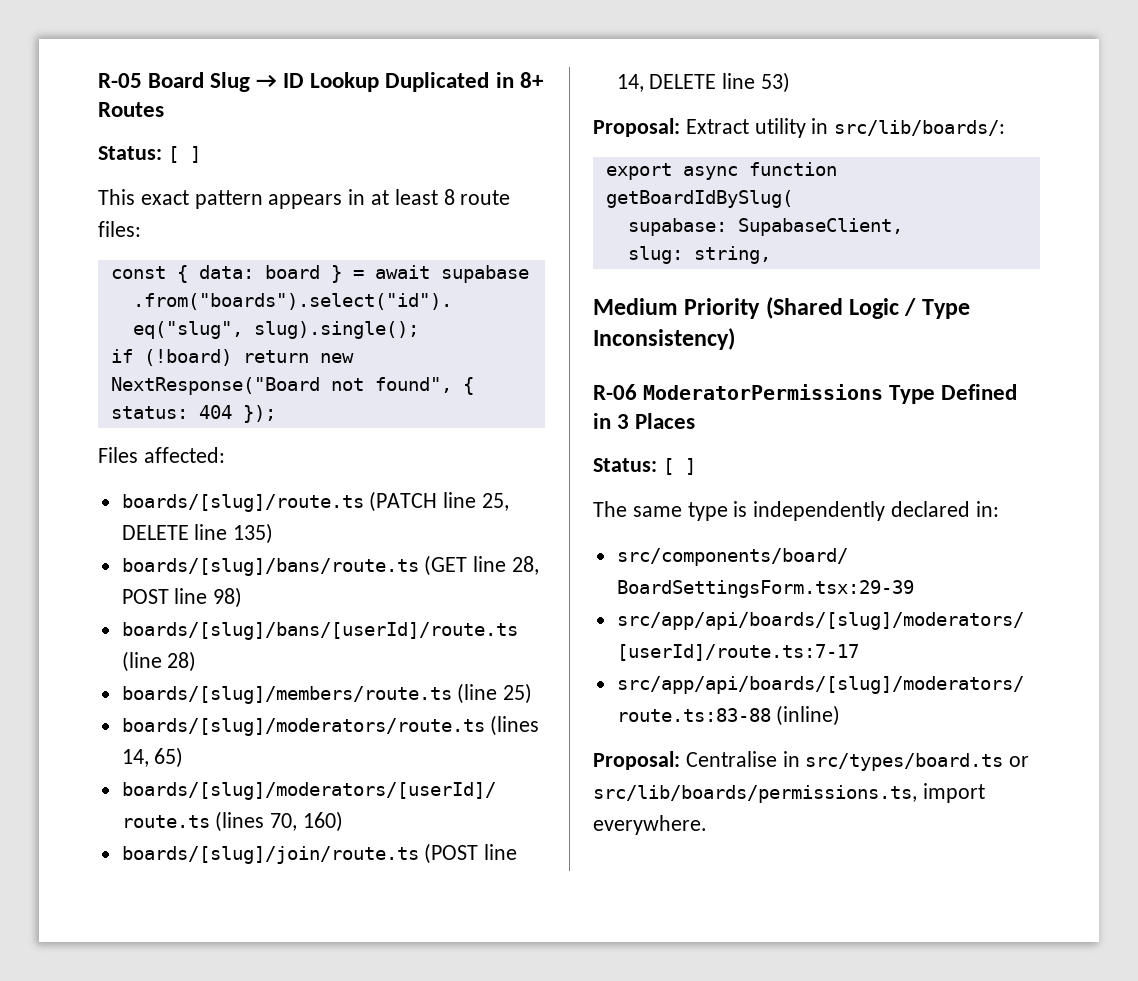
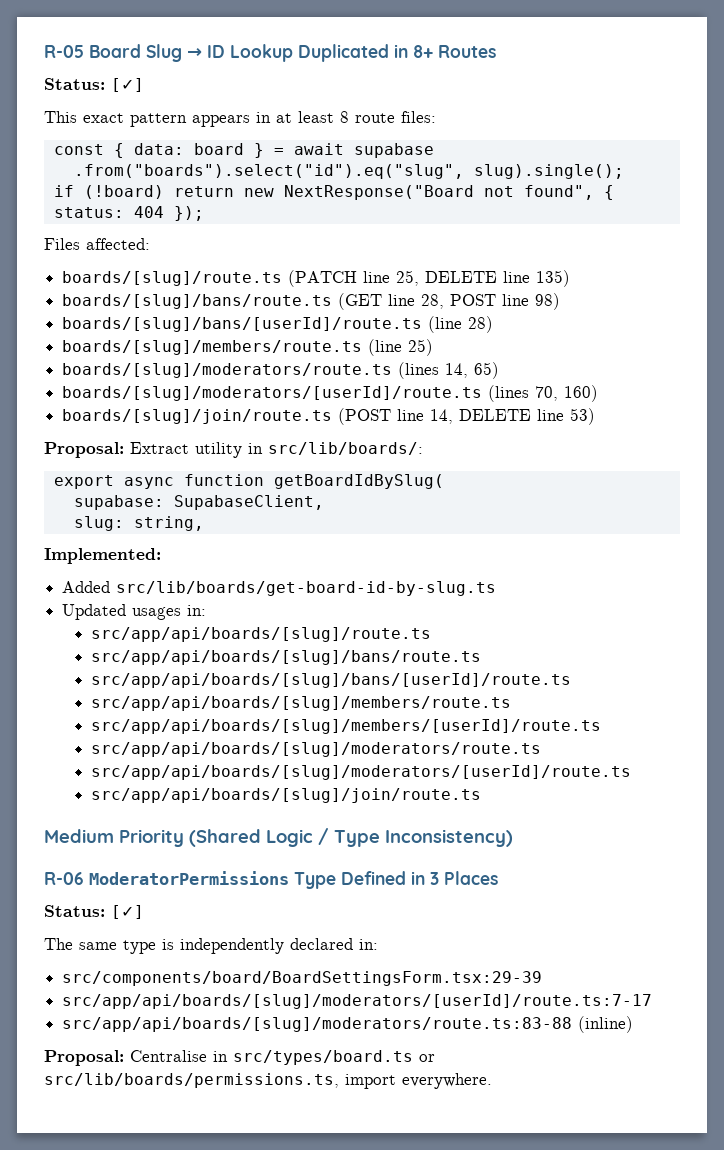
[167,146,201,163] [ ] -> [111,78,144,92] [✓]
(771, 255) none -> [44,548,161,564] [62,581,497,596] [62,604,207,620] [90,627,431,642] [90,650,481,665] [90,673,571,688] [90,696,511,711] [90,719,601,734] [90,742,541,757] [90,765,631,780] [90,788,481,803] // Implemented: // Added src/lib/boards/get-board-id-by-slug.ts // Updated usages in: // src/app/api/boards/[slug]/route.ts // src/app/api/boards/[slug]/bans/route.ts // src/app/api/boards/[slug]/bans/[userId]/route.ts // src/app/api/boards/[slug]/members/route.ts // src/app/api/boards/[slug]/members/[userId]/route.ts // src/app/api/boards/[slug]/moderators/route.ts // src/app/api/boards/[slug]/moderators/[userId]/route.ts // src/app/api/boards/[slug]/join/route.ts
[662,458,696,475] [ ] -> [111,905,144,919] [✓]

